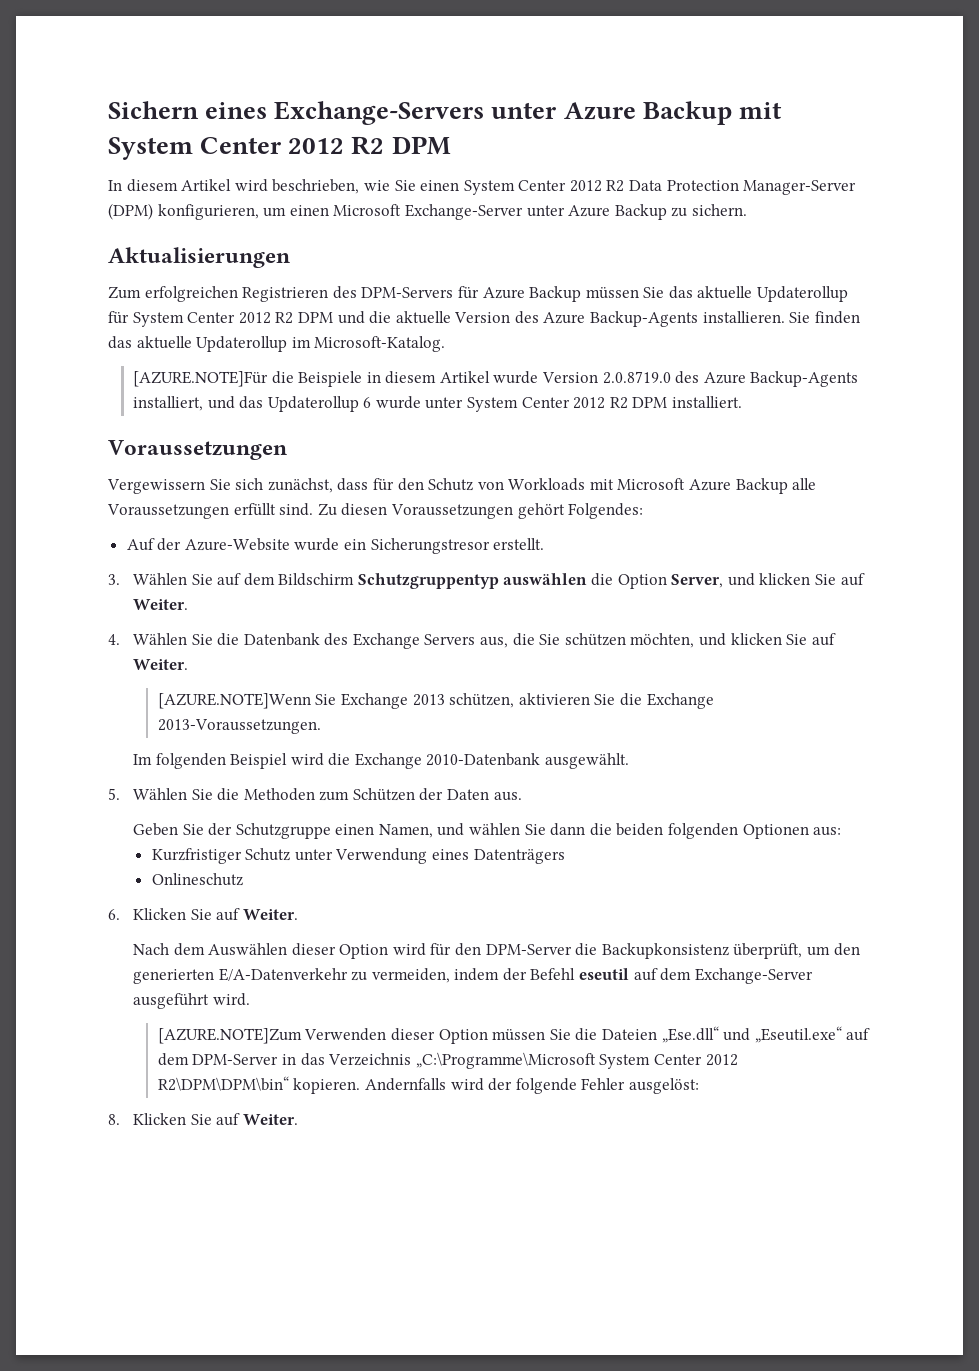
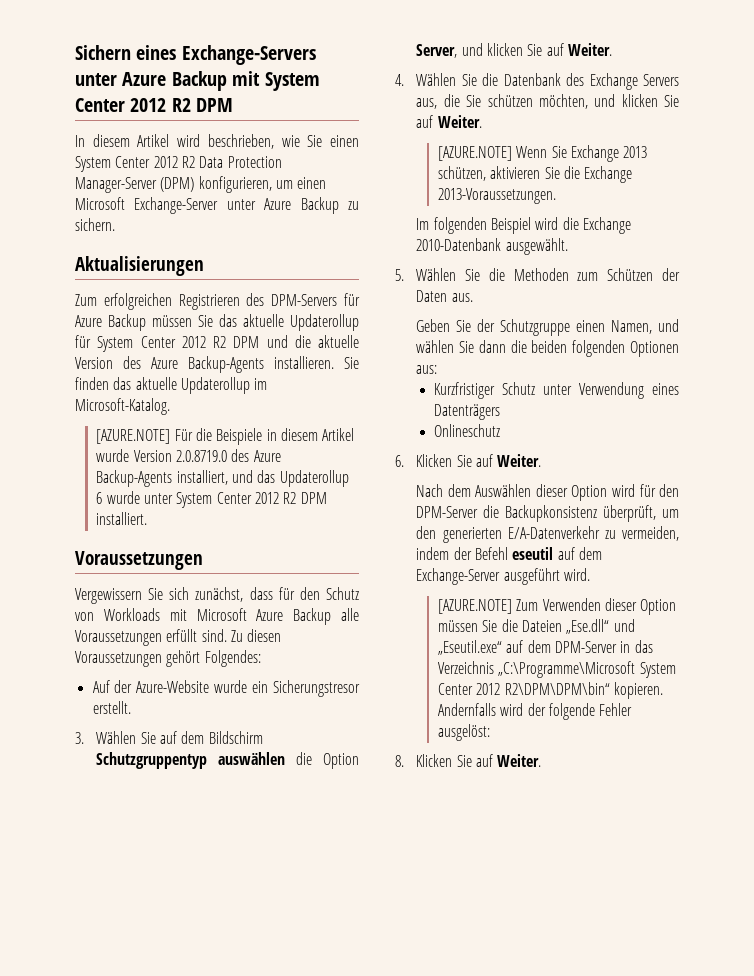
[132,371,268,387] [AZURE.NOTE]Für -> [96,429,193,444] [AZURE.NOTE] Für
[157,693,311,709] [AZURE.NOTE]Wenn -> [437,146,548,161] [AZURE.NOTE] Wenn
[157,1028,302,1044] [AZURE.NOTE]Zum -> [437,599,539,614] [AZURE.NOTE] Zum

